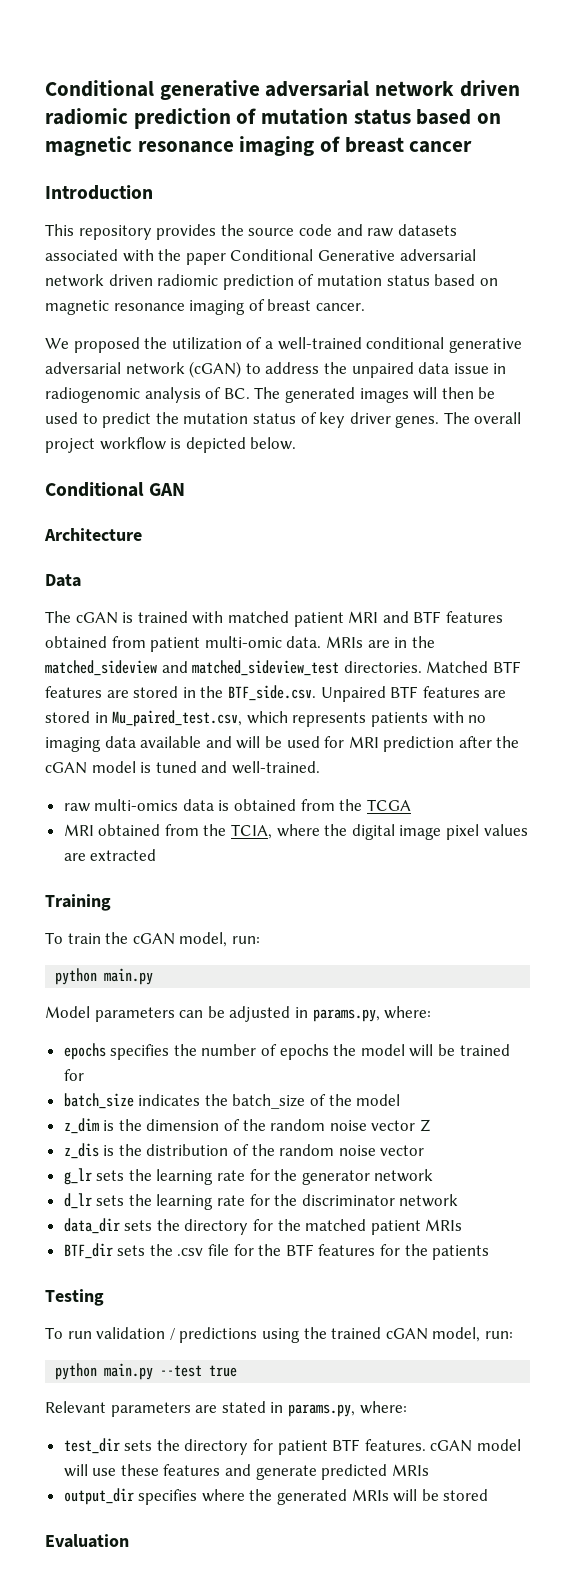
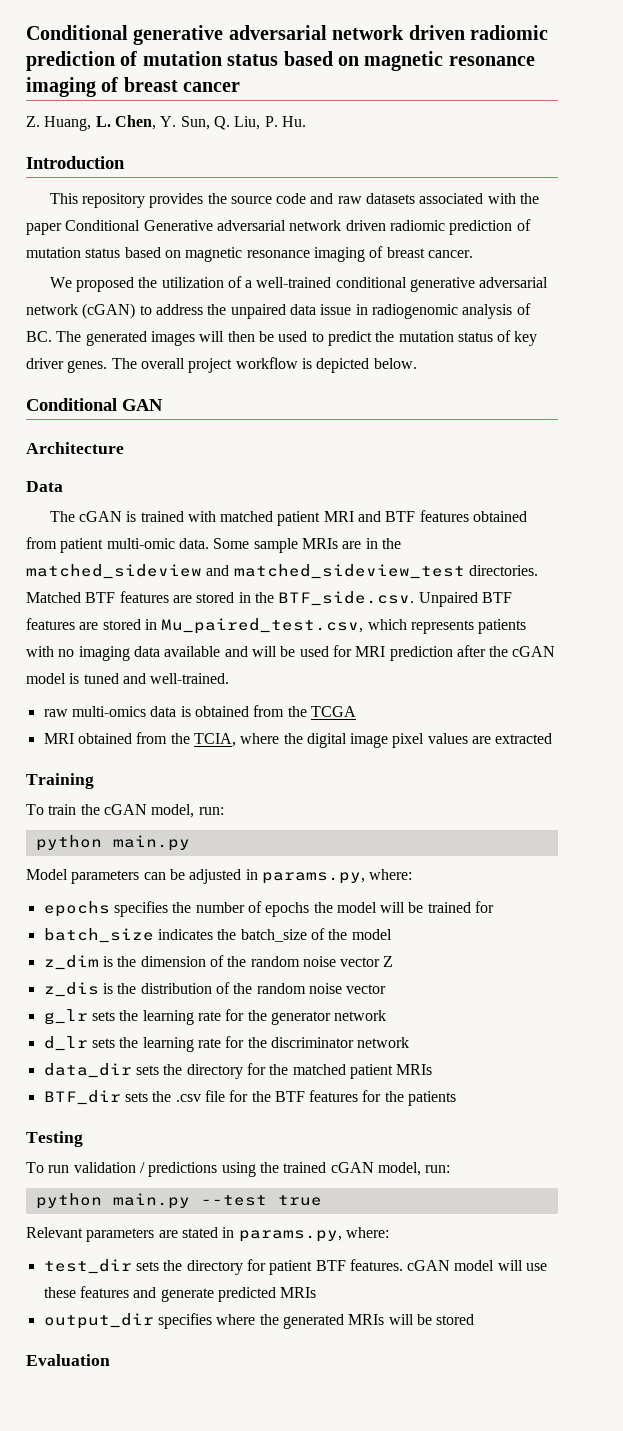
(473, 147) none -> [26,115,306,131] // Z. Huang, L. Chen, Y. Sun, Q. Liu, P. Hu.
(322, 642) none -> [213,538,298,553] Some sample

